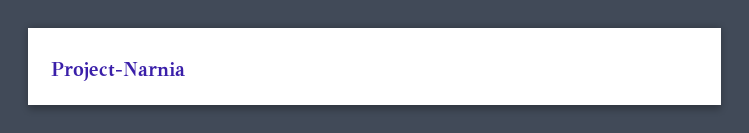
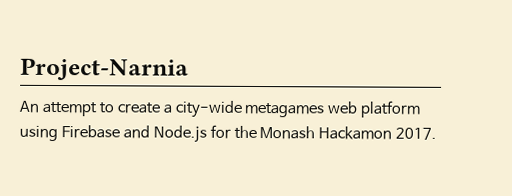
(185, 71) none -> [19,100,421,118] [19,124,437,143] // An attempt to create a city-wide metagames web platform using Firebase and Node.js for the Monash Hackamon 2017.

